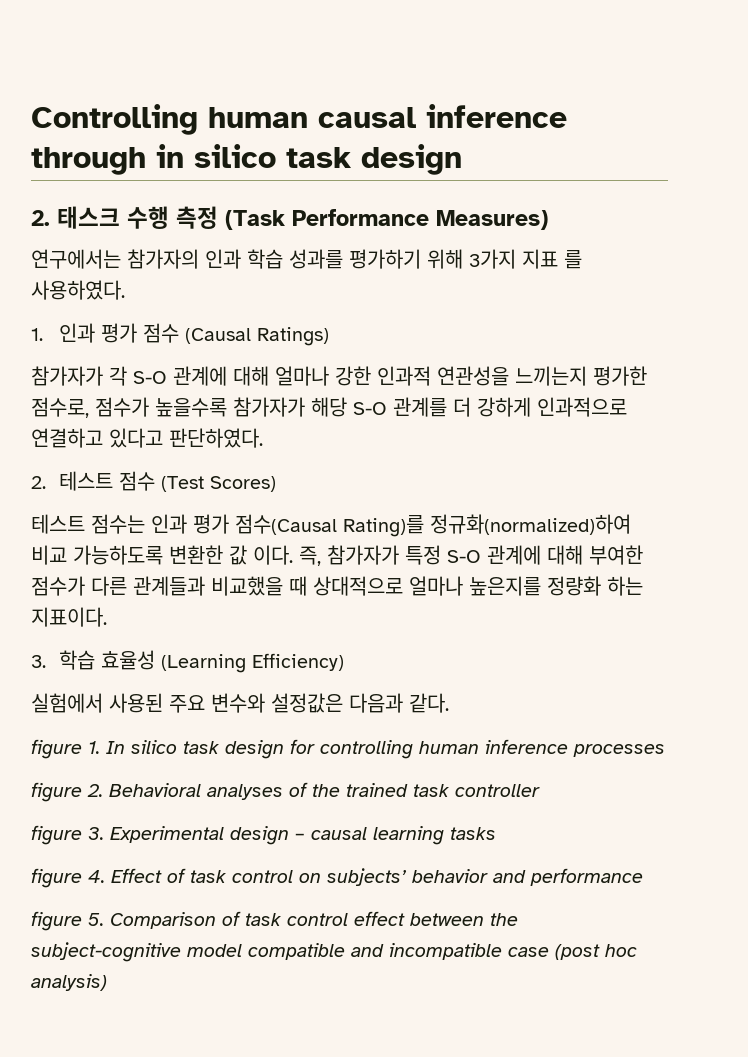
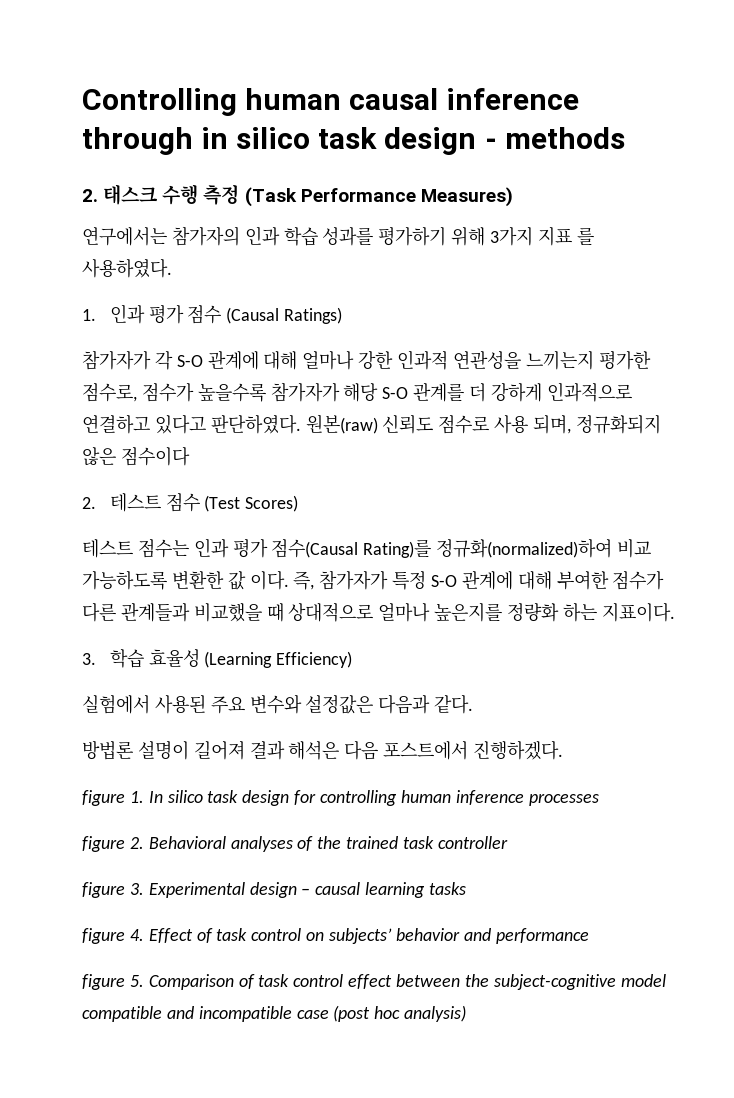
(462, 159) none -> [484,127,625,149] - methods
(263, 438) none -> [305,414,661,434] [82,446,190,466] 원본(raw) 신뢰도 점수로 사용 되며, 정규화되지 않은 점수이다
(449, 703) none -> [82,740,564,760] // 방법론 설명이 길어져 결과 해석은 다음 포스트에서 진행하겠다.

